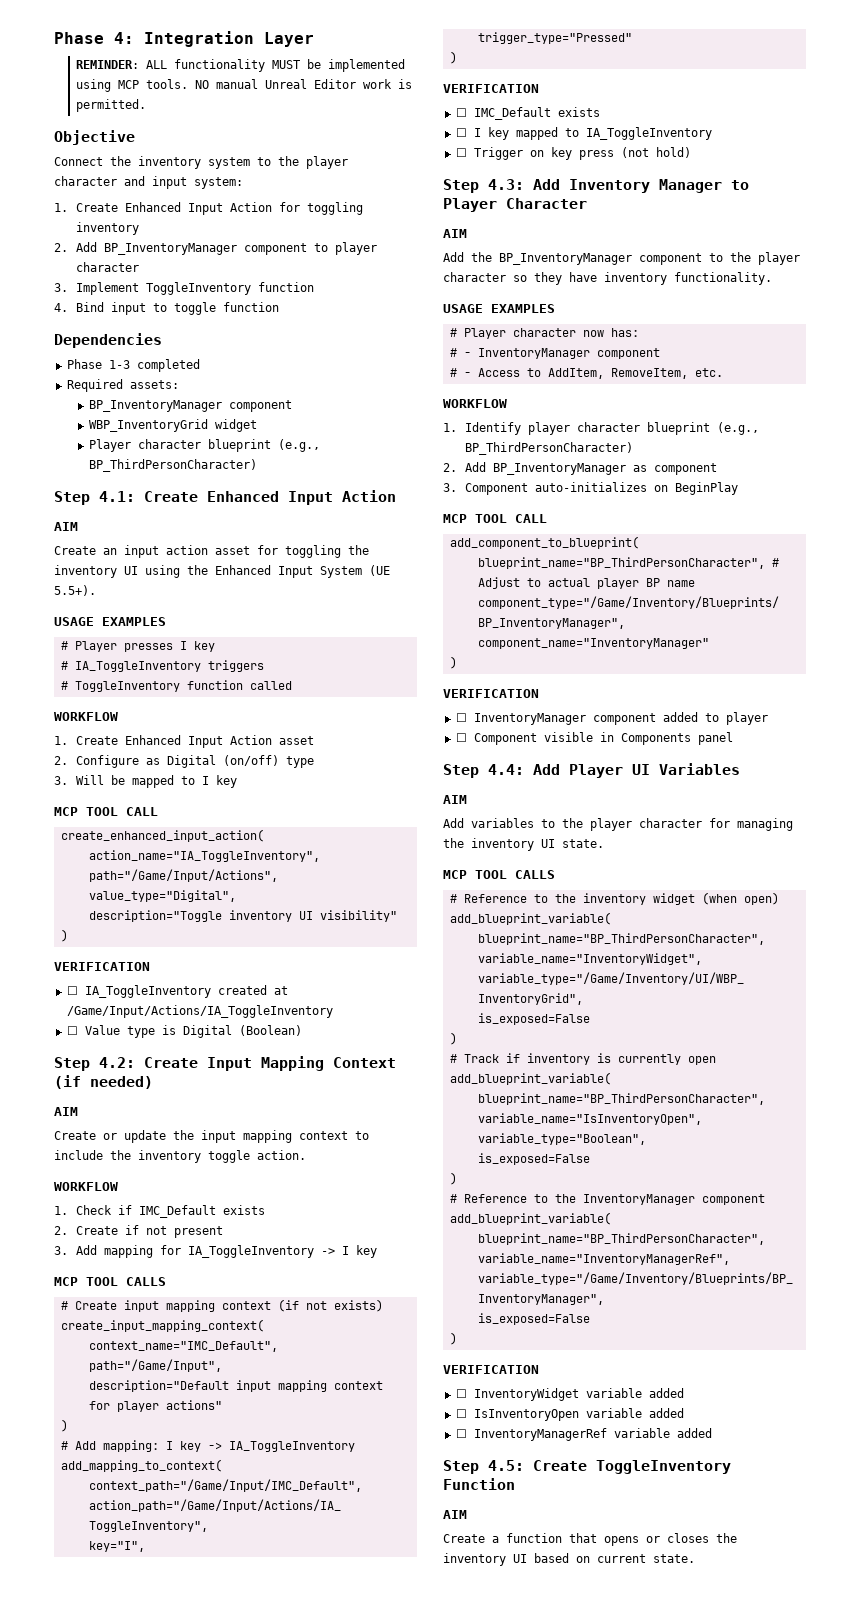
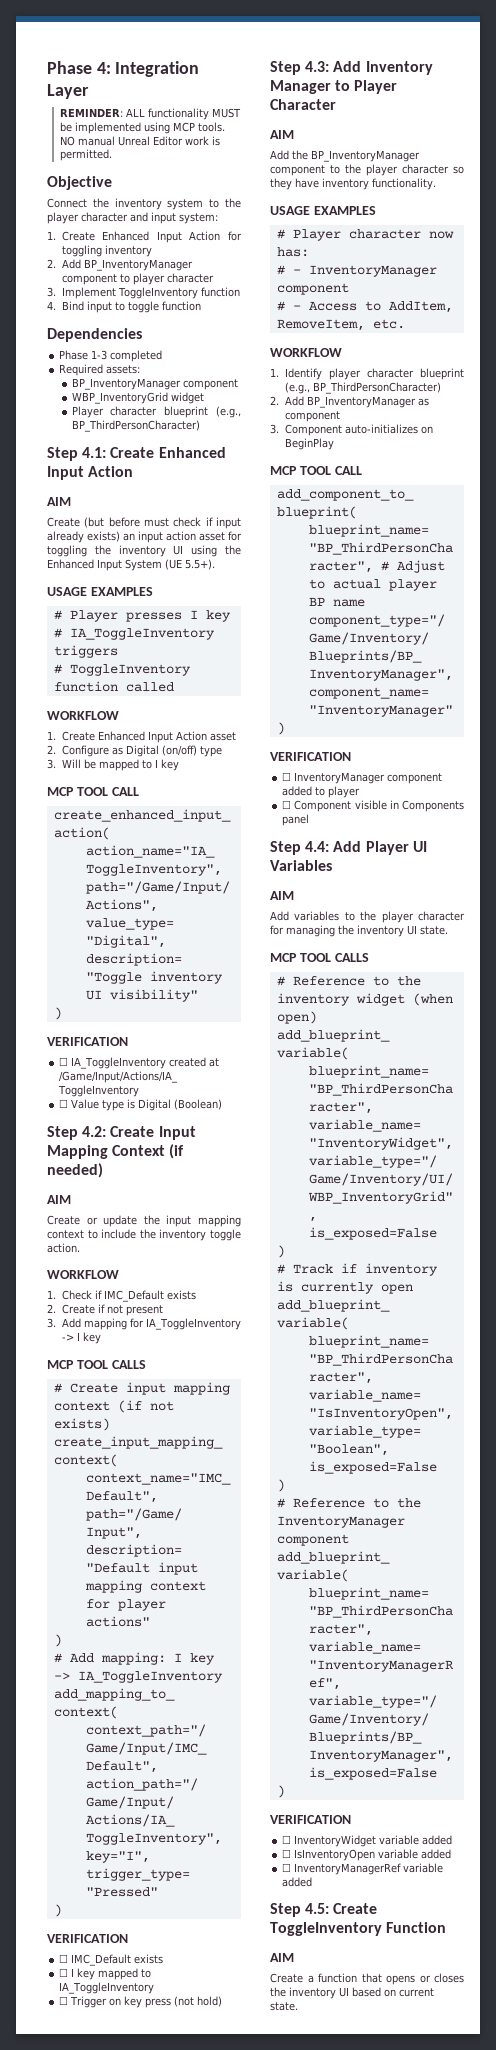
(96, 550) none -> [84,517,241,529] [47,531,120,543] (but before must check if input already exists)

